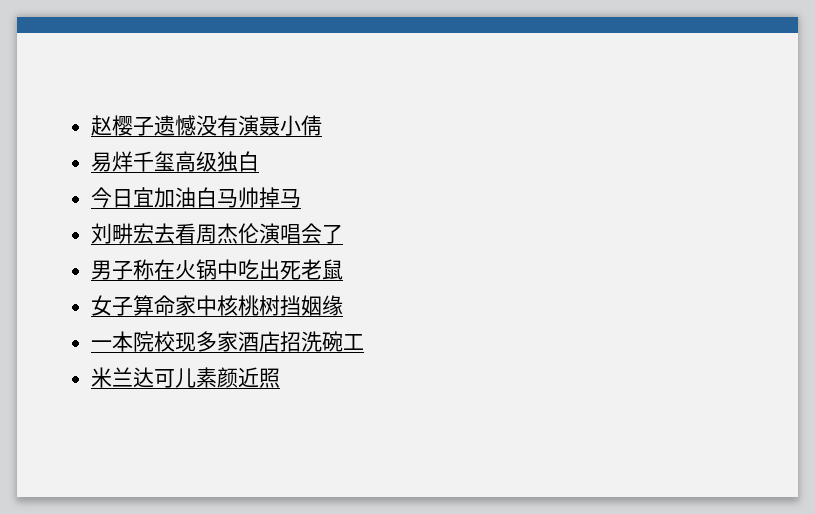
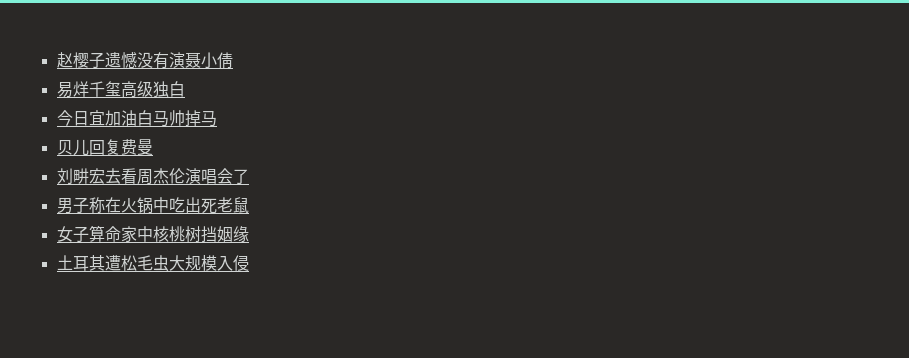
(302, 198) none -> [56,139,153,156] // 贝儿回复费曼
[91,331,365,352] [91,367,281,388] 一本院校现多家酒店招洗碗工 // 米兰达可儿素颜近照 -> [56,255,249,272] 土耳其遭松毛虫大规模入侵

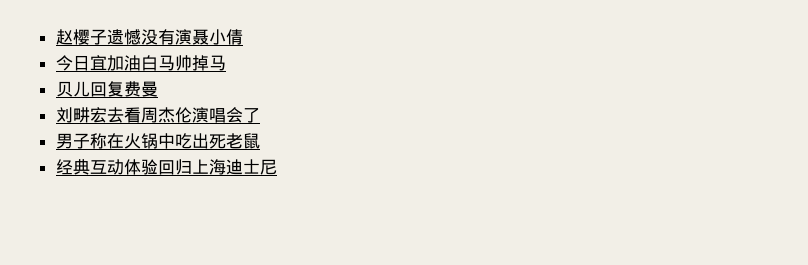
[56,81,185,98] // 易烊千玺高级独白 -> (243, 37) none
[56,225,249,243] [56,255,249,272] 女子算命家中核桃树挡姻缘 // 土耳其遭松毛虫大规模入侵 -> [55,159,277,175] 经典互动体验回归上海迪士尼

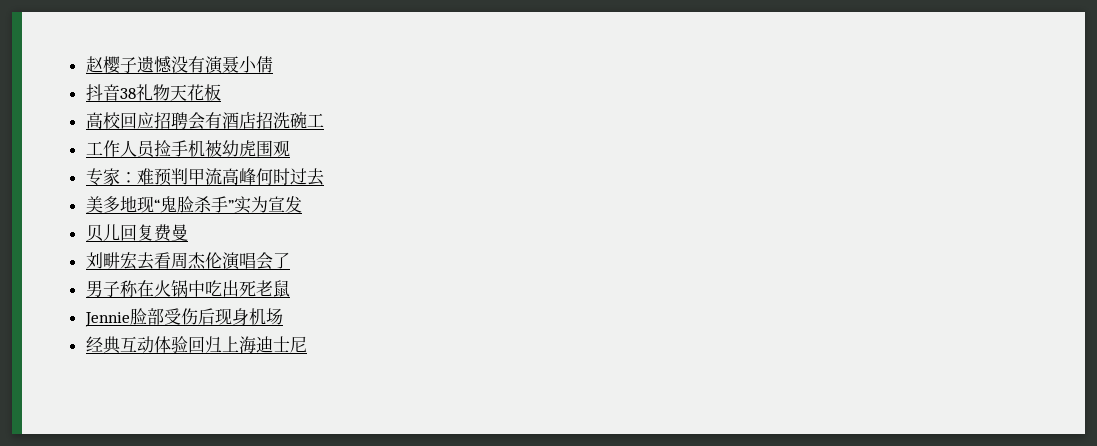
[55,55,226,71] 今日宜加油白马帅掉马 -> [85,84,221,101] [85,112,324,130] [85,140,290,158] [85,168,324,186] [85,196,302,214] 抖音38礼物天花板 // 高校回应招聘会有酒店招洗碗工 // 工作人员捡手机被幼虎围观 // 专家：难预判甲流高峰何时过去 // 美多地现“鬼脸杀手”实为宣发
(260, 141) none -> [84,308,283,327] // Jennie脸部受伤后现身机场

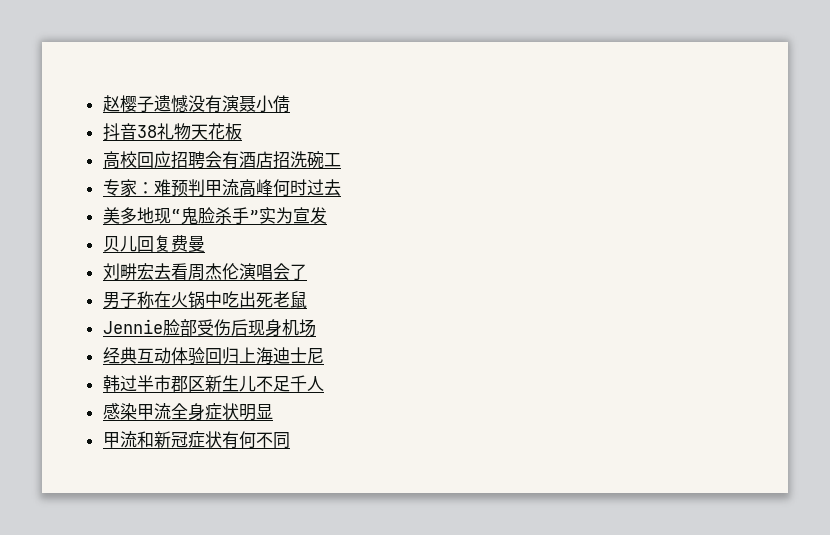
[85,140,290,158] // 工作人员捡手机被幼虎围观 -> (341, 160) none
(307, 344) none -> [102,375,324,392] [102,403,273,421] [102,431,290,449] // 韩过半市郡区新生儿不足千人 // 感染甲流全身症状明显 // 甲流和新冠症状有何不同

